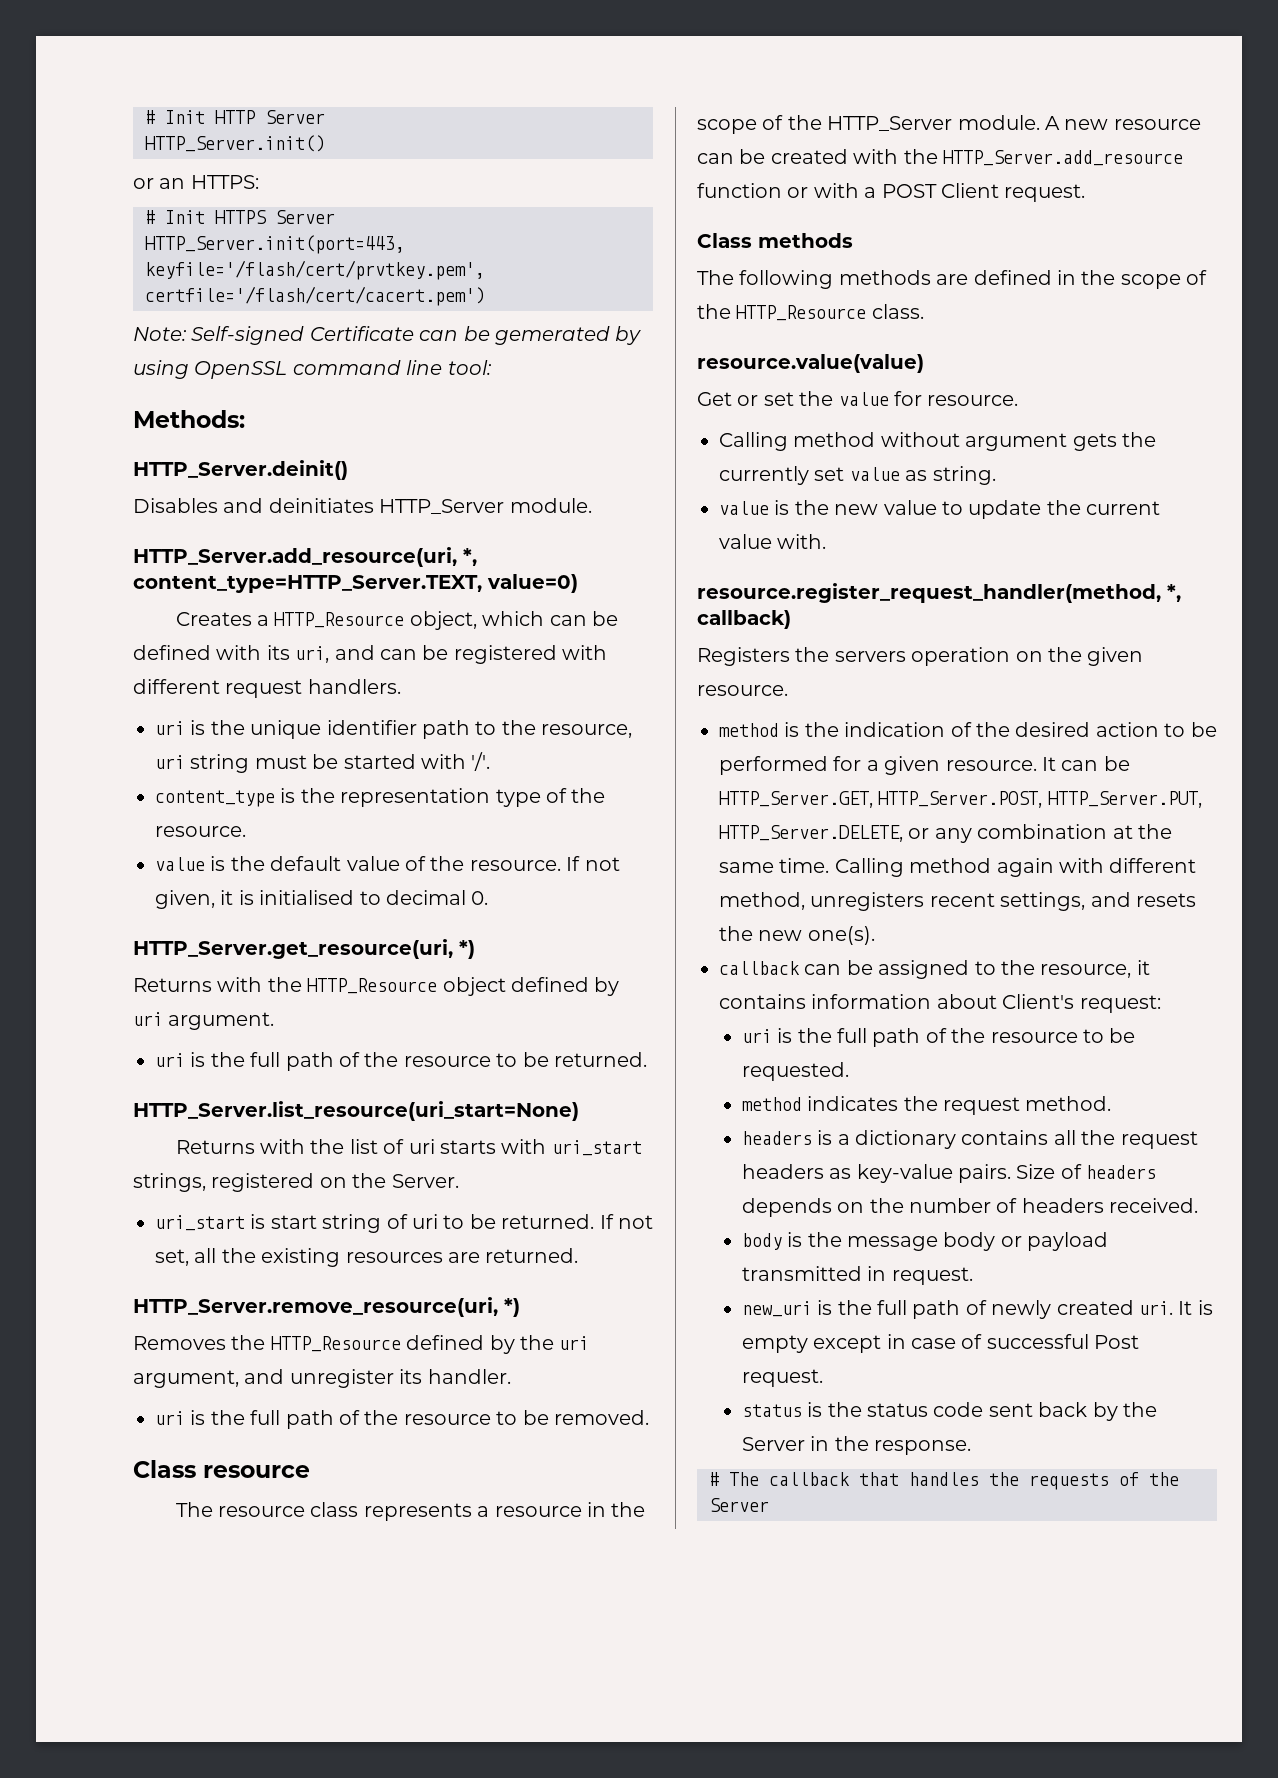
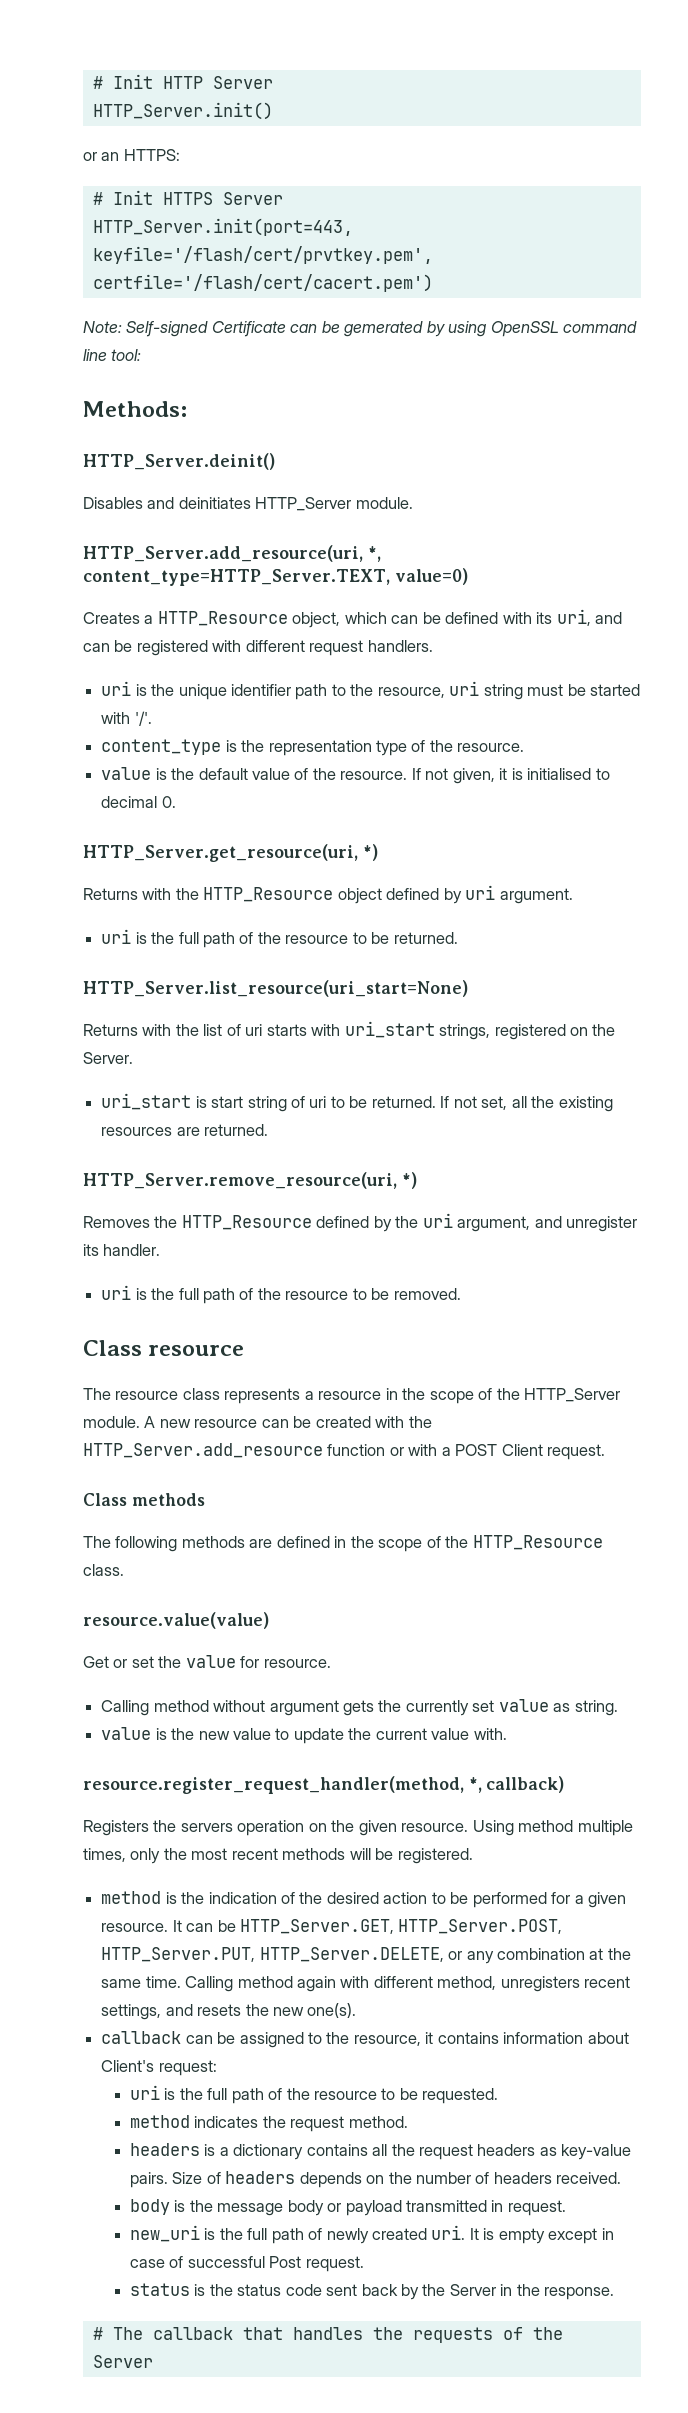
(788, 690) none -> [472,1820,633,1836] [83,1848,473,1864] Using method multiple times, only the most recent methods will be registered.

